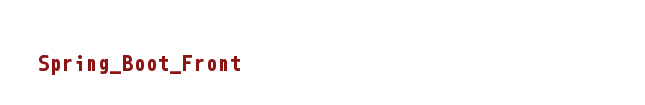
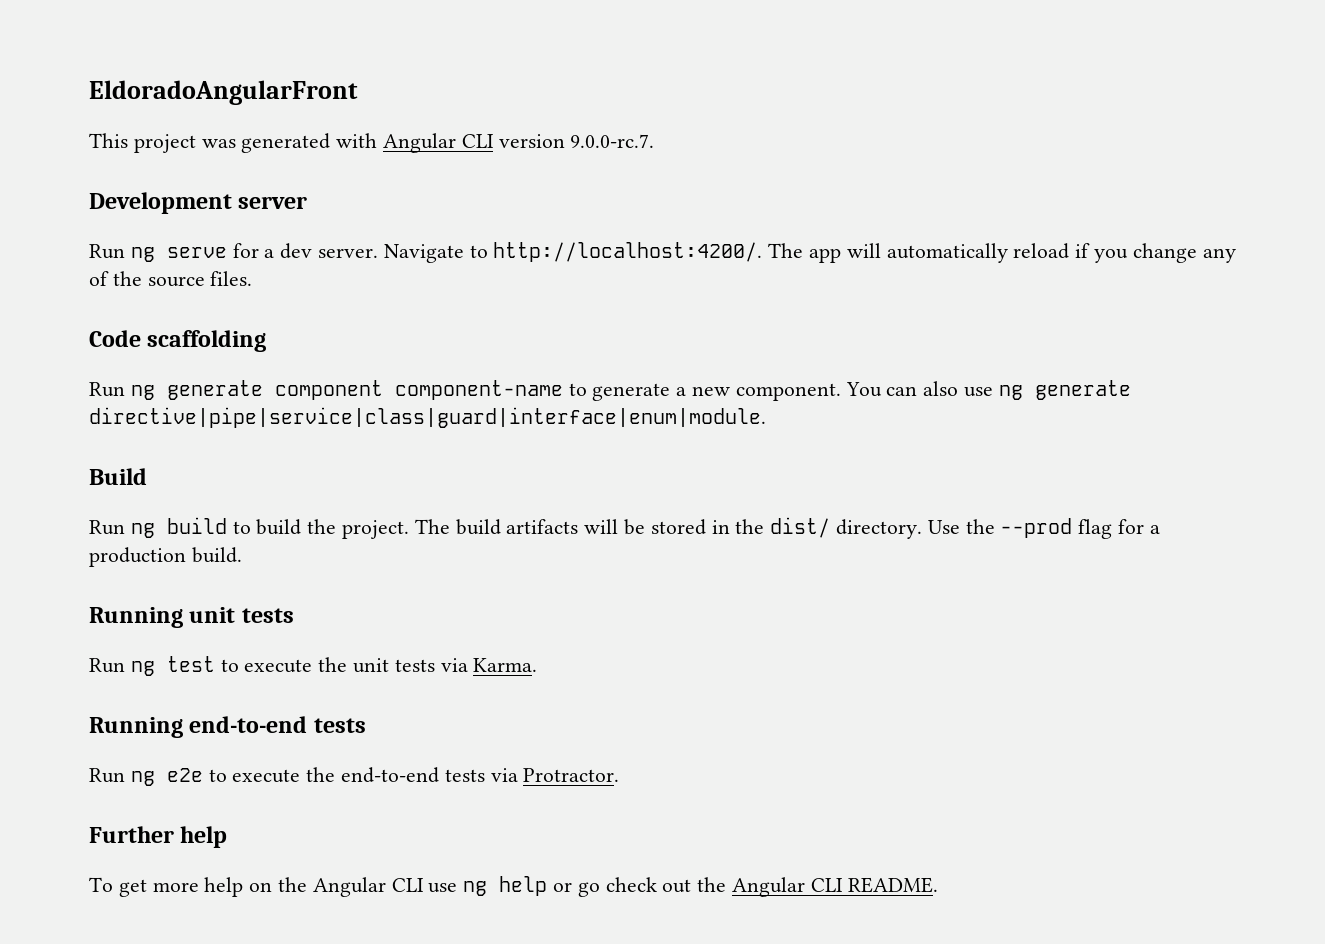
[37,55,241,75] Spring_Boot_Front -> [89,80,358,105] [89,133,655,153] [89,192,308,214] [89,242,1236,263] [89,271,253,287] [89,330,267,352] [89,380,1131,401] [89,407,766,428] [89,468,147,485] [89,517,1160,539] [89,547,242,567] [89,607,294,628] [89,656,538,676] [89,716,366,738] [89,767,620,786] [89,826,228,848] [89,876,938,897] EldoradoAngularFront // This project was generated with Angular CLI version 9.0.0-rc.7. // Development server // Run ng serve for a dev server. Navigate to http://localhost:4200/. The app will automatically reload if you change any of the source files. // Code scaffolding // Run ng generate component component-name to generate a new component. You can also use ng generate directive|pipe|service|class|guard|interface|enum|module. // Build // Run ng build to build the project. The build artifacts will be stored in the dist/ directory. Use the --prod flag for a production build. // Running unit tests // Run ng test to execute the unit tests via Karma. // Running end-to-end tests // Run ng e2e to execute the end-to-end tests via Protractor. // Further help // To get more help on the Angular CLI use ng help or go check out the Angular CLI README.

